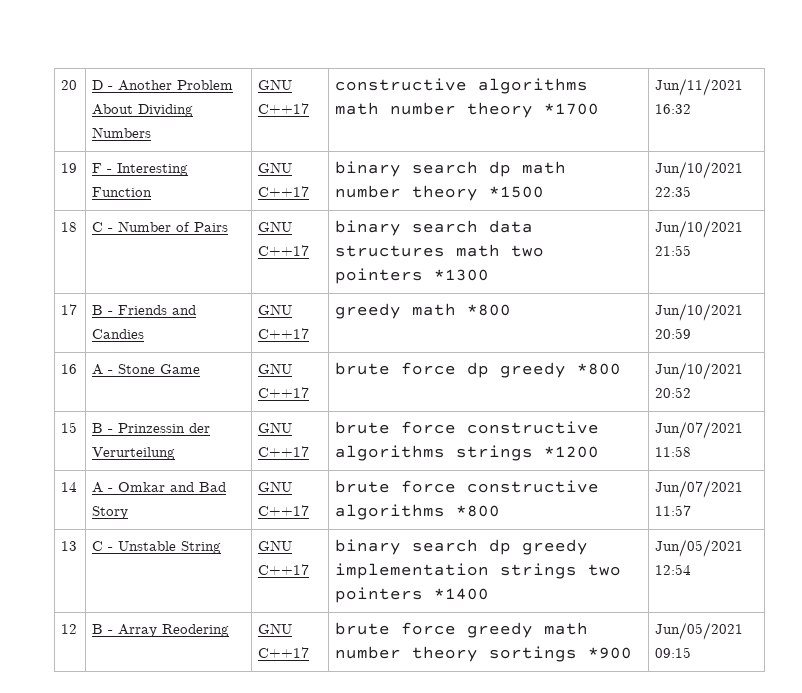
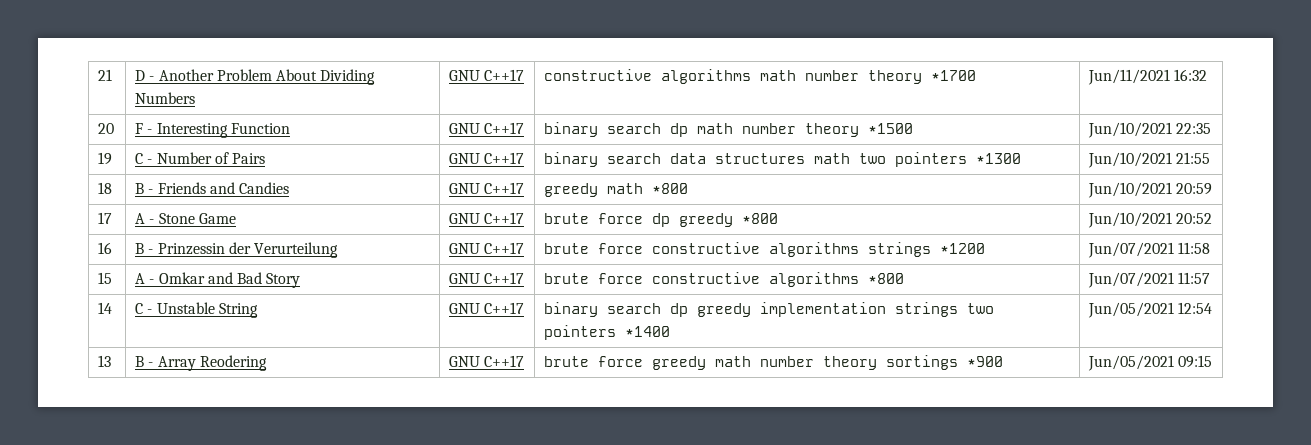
[61,80,78,90] 20 -> [98,69,113,81] 21
[61,163,78,173] 19 -> [98,123,115,134] 20
[61,222,78,232] 18 -> [98,152,113,165] 19
[61,304,78,315] 17 -> [98,182,113,194] 18
[61,364,78,374] 16 -> [98,212,113,224] 17
[61,422,78,433] 15 -> [98,242,113,254] 16
[61,482,78,492] 14 -> [98,272,113,284] 15
[61,541,78,551] 13 -> [98,302,113,314] 14
[61,624,78,634] 12 -> [98,355,112,367] 13

